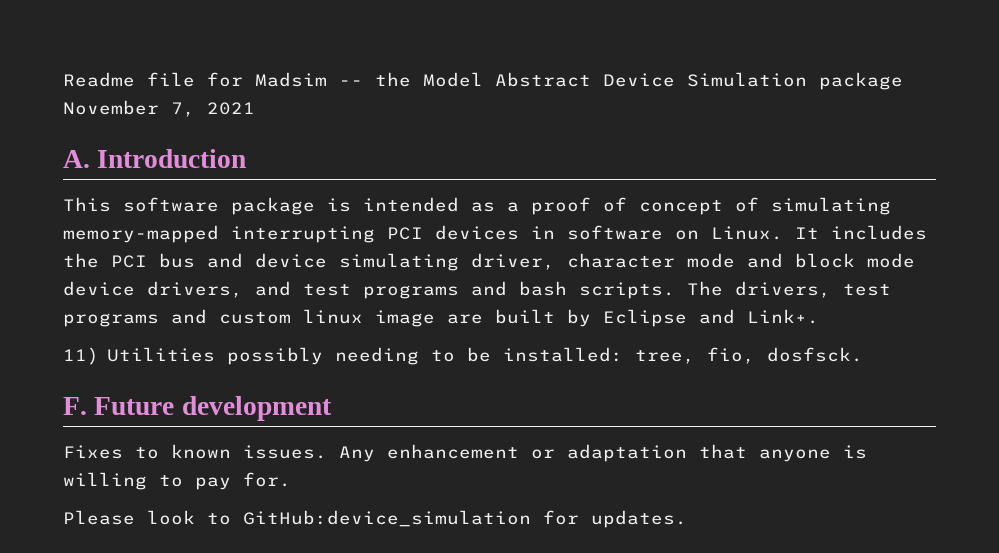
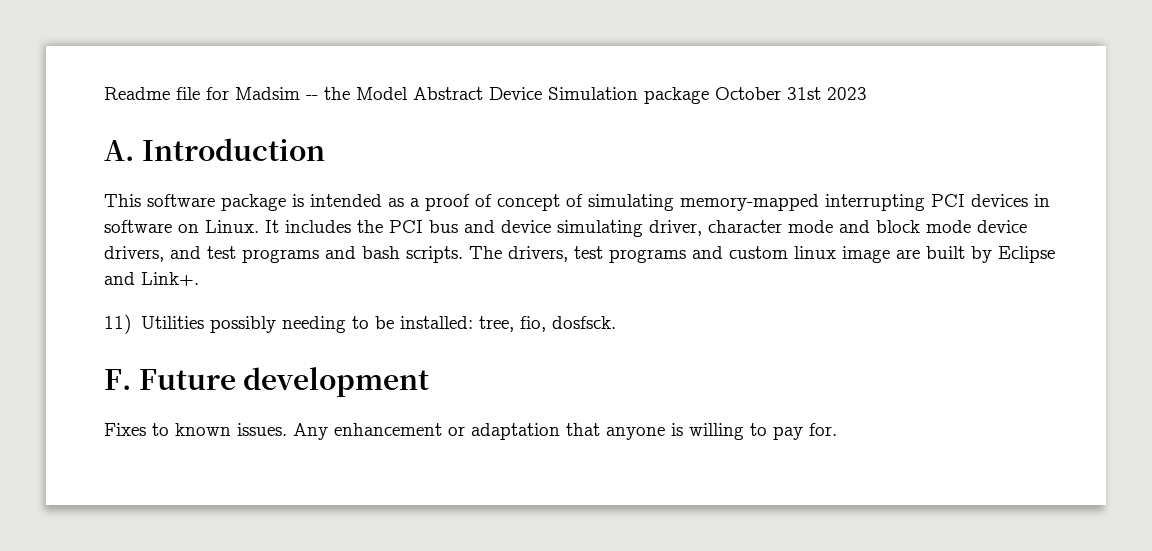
[63,100,255,117] November 7, 2021 -> [715,87,867,100] October 31st 2023
[63,510,687,528] // Please look to GitHub:device_simulation for updates. -> (837, 429) none

